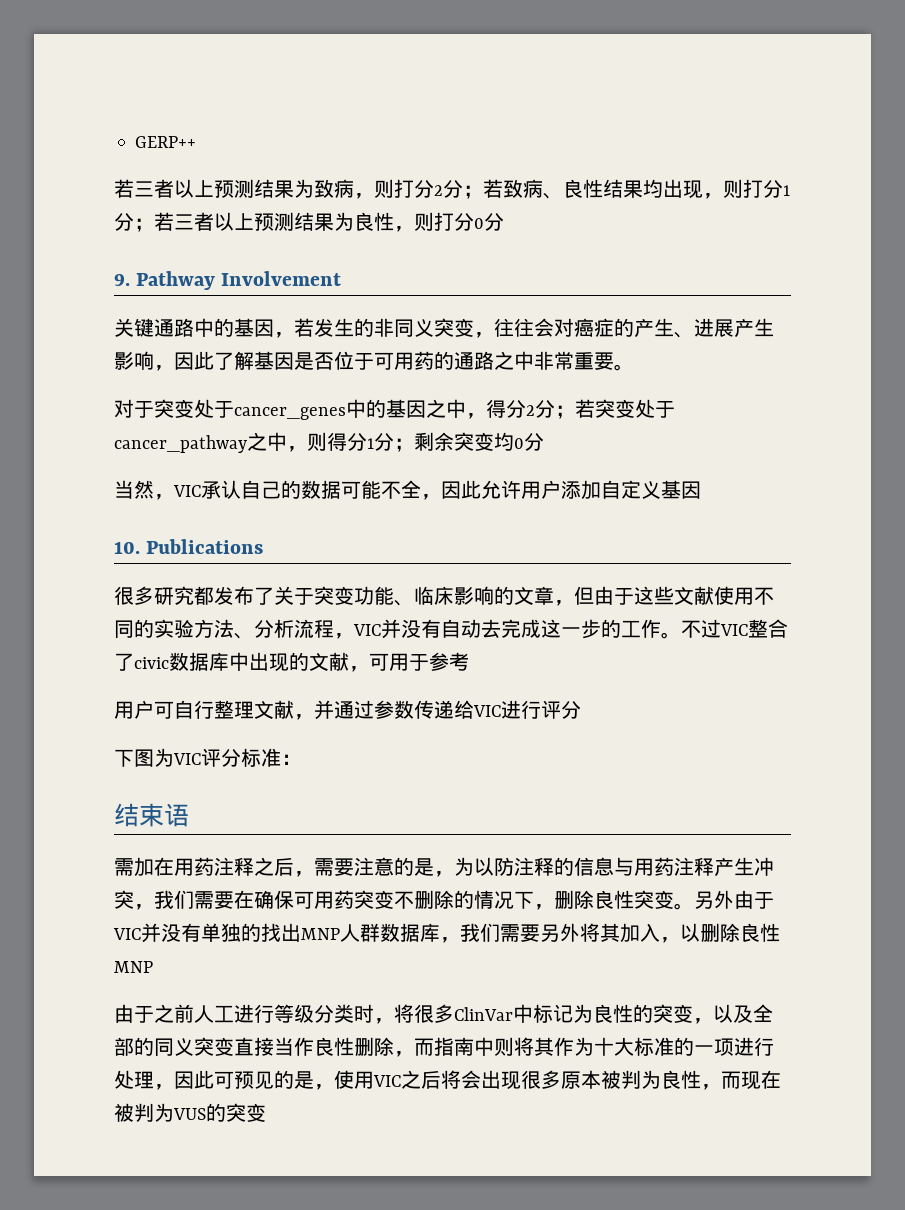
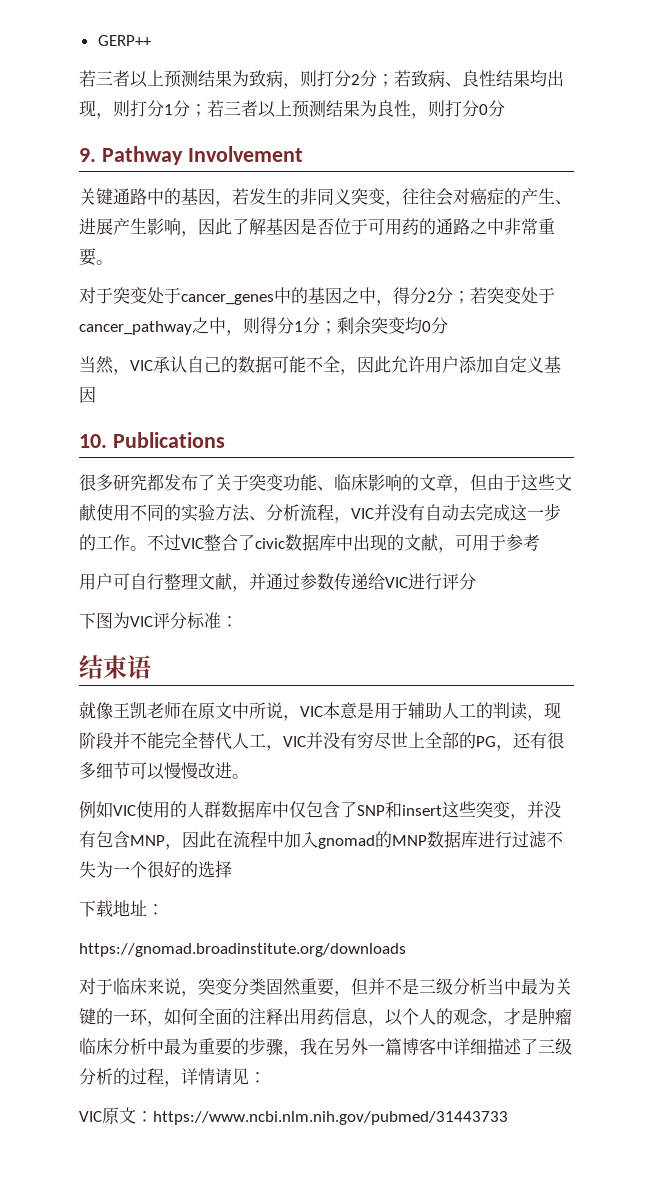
[114,857,774,877] [114,890,774,910] [113,923,780,943] [114,961,153,973] [114,1004,773,1024] [114,1037,774,1057] [114,1070,781,1090] [114,1103,266,1122] 需加在用药注释之后，需要注意的是，为以防注释的信息与用药注释产生冲突，我们需要在确保可用药突变不删除的情况下，删除良性突变。另外由于VIC并没有单独的找出MNP人群数据库，我们需要另外将其加入，以删除良性MNP // 由于之前人工进行等级分类时，将很多ClinVar中标记为良性的突变，以及全部的同义突变直接当作良性删除，而指南中则将其作为十大标准的一项进行处理，因此可预见的是，使用VIC之后将会出现很多原本被判为良性，而现在被判为VUS的突变 -> [79,701,561,721] [79,732,564,751] [79,762,249,780] [79,801,561,820] [79,831,563,850] [79,860,232,878] [79,900,164,917] [79,943,406,957] [79,978,572,997] [79,1008,572,1027] [79,1037,572,1057] [79,1068,266,1087] [79,1107,508,1125] 就像王凯老师在原文中所说，VIC本意是用于辅助人工的判读，现阶段并不能完全替代人工，VIC并没有穷尽世上全部的PG，还有很多细节可以慢慢改进。 // 例如VIC使用的人群数据库中仅包含了SNP和insert这些突变，并没有包含MNP，因此在流程中加入gnomad的MNP数据库进行过滤不失为一个很好的选择 // 下载地址： // https://gnomad.broadinstitute.org/downloads // 对于临床来说，突变分类固然重要，但并不是三级分析当中最为关键的一环，如何全面的注释出用药信息，以个人的观念，才是肿瘤临床分析中最为重要的步骤，我在另外一篇博客中详细描述了三级分析的过程，详情请见： // VIC原文：https://www.ncbi.nlm.nih.gov/pubmed/31443733

